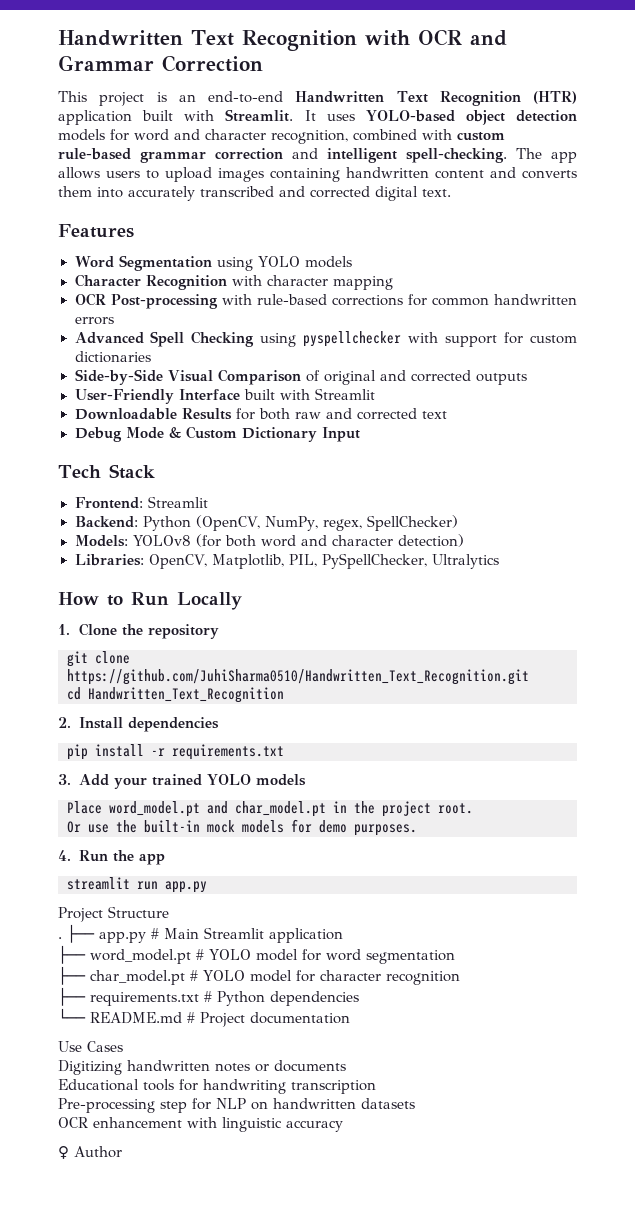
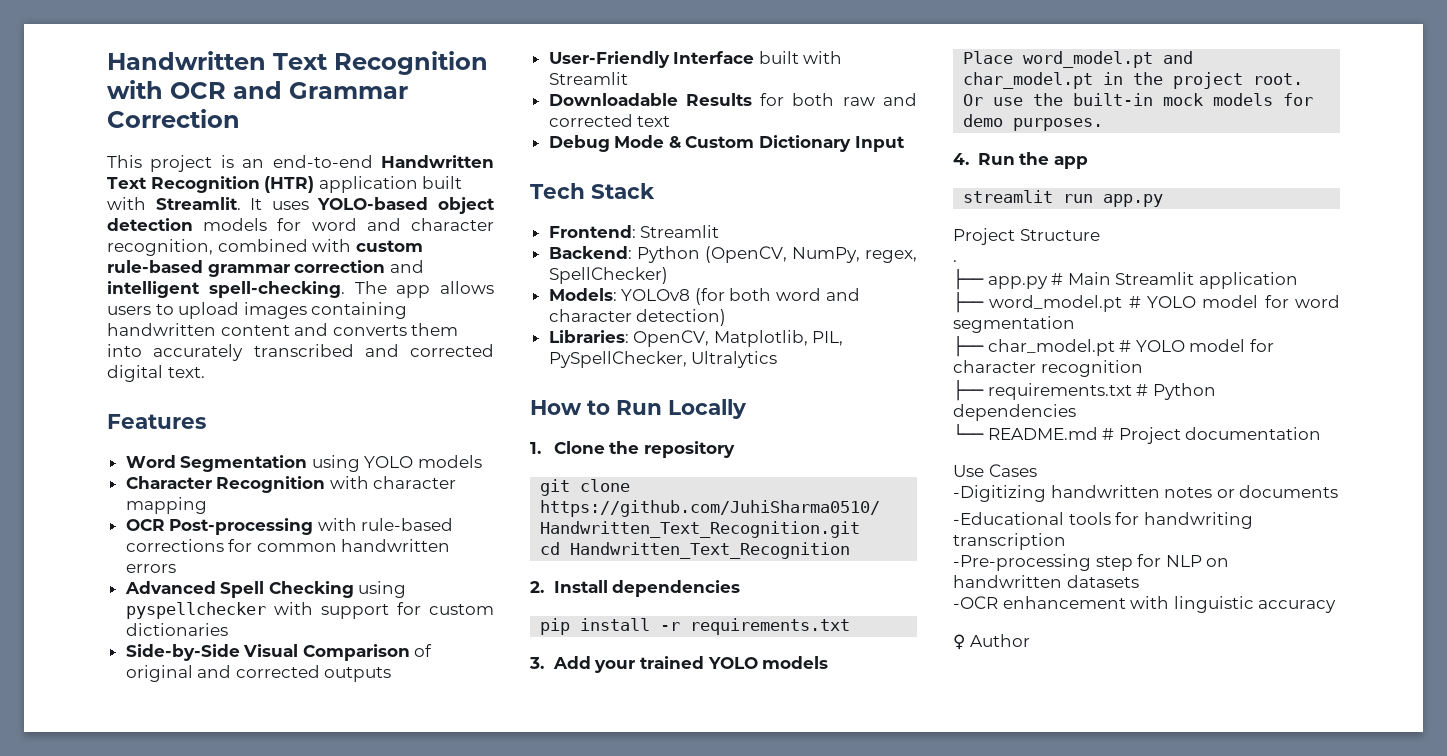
(62, 938) none -> (957, 261) //
[58,1060,122,1075] Digitizing -> [953,485,1046,502] -Digitizing
[58,1079,139,1091] Educational -> [953,512,1064,525] -Educational
[58,1098,155,1113] Pre-processing -> [953,554,1091,571] -Pre-processing
[58,1117,88,1128] OCR -> [953,596,998,609] -OCR

